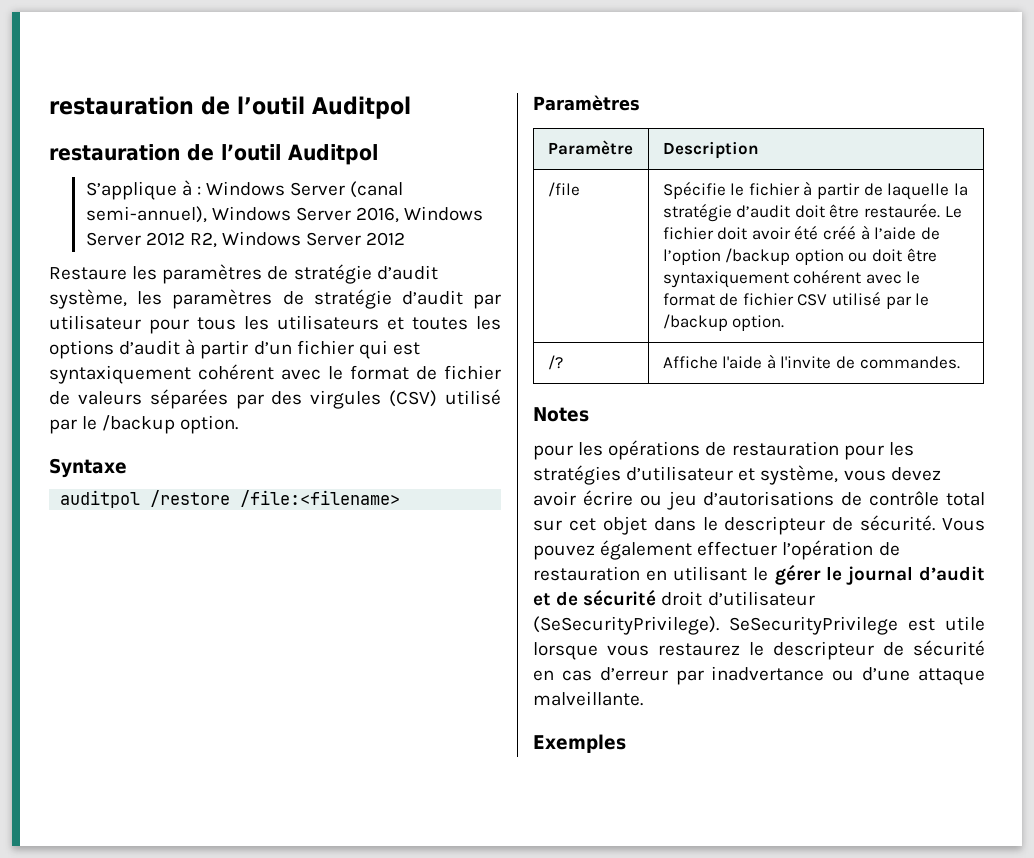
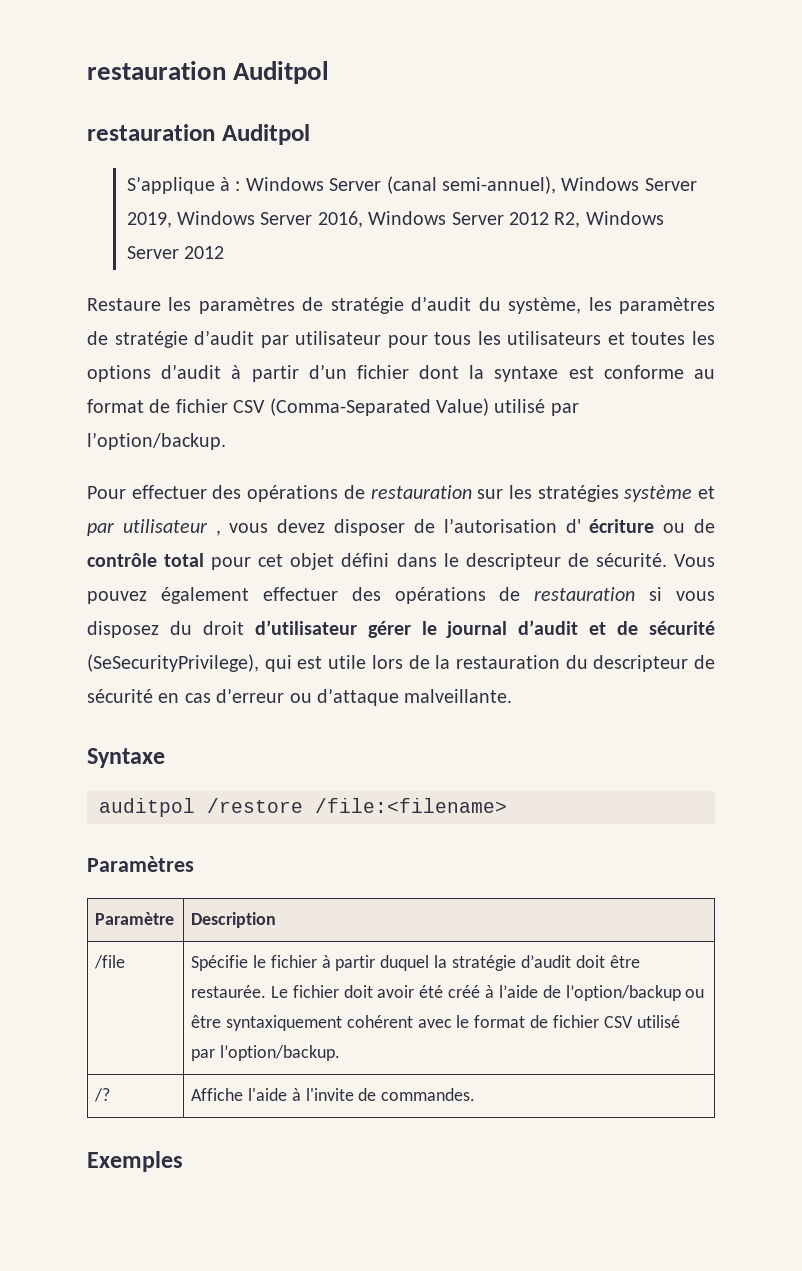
[49,96,305,115] restauration de l’outil -> [87,61,226,80] restauration
[187,144,281,161] de l’outil -> (215, 132) none
(351, 214) none -> [126,211,313,228] 2019, Windows Server
(438, 272) none -> [478,297,501,311] du
[358,340,420,359] [49,364,501,384] [49,389,502,409] [49,415,239,434] qui est syntaxiquement cohérent avec le format de fichier de valeurs séparées par des virgules (CSV) utilisé par le /backup option. -> [419,365,715,382] [87,398,579,416] [87,432,226,450] [87,485,715,502] [87,518,715,536] [87,553,716,570] [87,587,715,604] [87,620,715,638] [87,654,715,672] [87,688,513,706] dont la syntaxe est conforme au format de fichier CSV (Comma-Separated Value) utilisé par l’option/backup. // Pour effectuer des opérations de restauration sur les stratégies système et par utilisateur , vous devez disposer de l’autorisation d' écriture ou de contrôle total pour cet objet défini dans le descripteur de sécurité. Vous pouvez également effectuer des opérations de restauration si vous disposez du droit d’utilisateur gérer le journal d’audit et de sécurité (SeSecurityPrivilege), qui est utile lors de la restauration du descripteur de sécurité en cas d’erreur ou d’attaque malveillante.
[863,183,950,200] de laquelle -> [380,955,430,971] duquel
[662,248,903,265] l’option /backup option ou doit -> [565,985,705,1001] l’option/backup ou
[915,293,930,306] [662,314,785,331] le /backup option. -> [219,1045,340,1061] l’option/backup.
[533,407,589,422] [533,440,914,460] [533,465,941,485] [533,490,985,510] [533,515,985,535] [533,540,900,560] [533,565,985,585] [533,590,815,606] [533,616,985,635] [533,640,985,660] [533,666,986,685] [533,691,643,706] // Notes // pour les opérations de restauration pour les stratégies d’utilisateur et système, vous devez avoir écrire ou jeu d’autorisations de contrôle total sur cet objet dans le descripteur de sécurité. Vous pouvez également effectuer l’opération de restauration en utilisant le gérer le journal d’audit et de sécurité droit d’utilisateur (SeSecurityPrivilege). SeSecurityPrivilege est utile lorsque vous restaurez le descripteur de sécurité en cas d’erreur par inadvertance ou d’une attaque malveillante. -> (476, 1094) none

